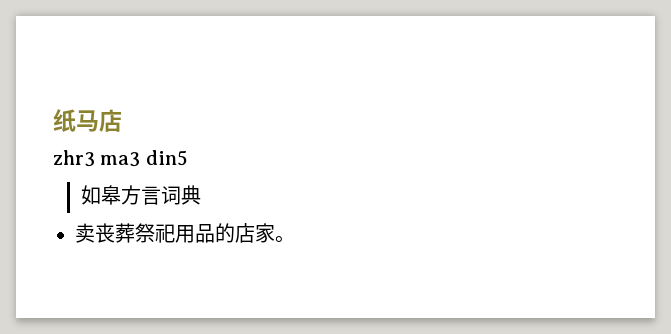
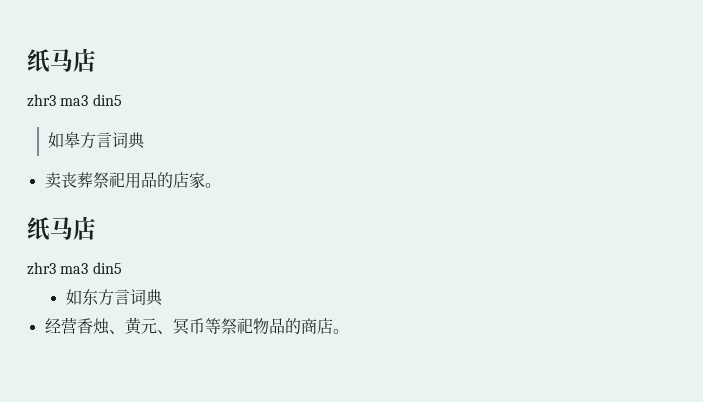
(295, 239) none -> [27,216,96,241] [27,262,122,275] [65,289,163,306] [44,317,349,335] // 纸马店 // zhr3 ma3 din5 // 如东方言词典 // 经营香烛、黄元、冥币等祭祀物品的商店。

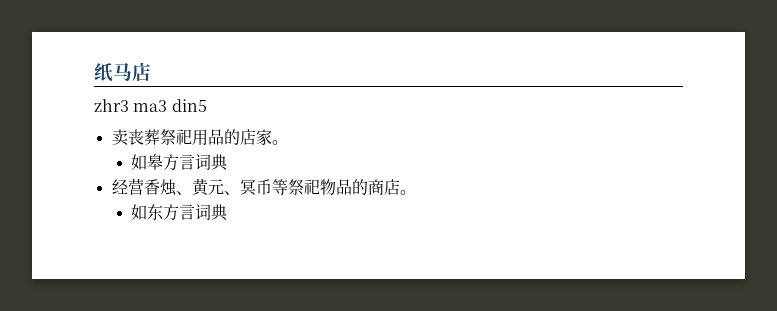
[27,48,96,73] [27,94,122,107] [48,132,146,149] 纸马店 // zhr3 ma3 din5 // 如皋方言词典 -> [94,62,151,82] [94,99,207,112] 纸马店 // zhr3 ma3 din5
[27,216,96,241] [27,262,122,275] [65,289,98,305] // 纸马店 // zhr3 ma3 din5 // 如东 -> [131,154,164,170] // 如皋
(349, 331) none -> [131,204,229,221] // 如东方言词典

